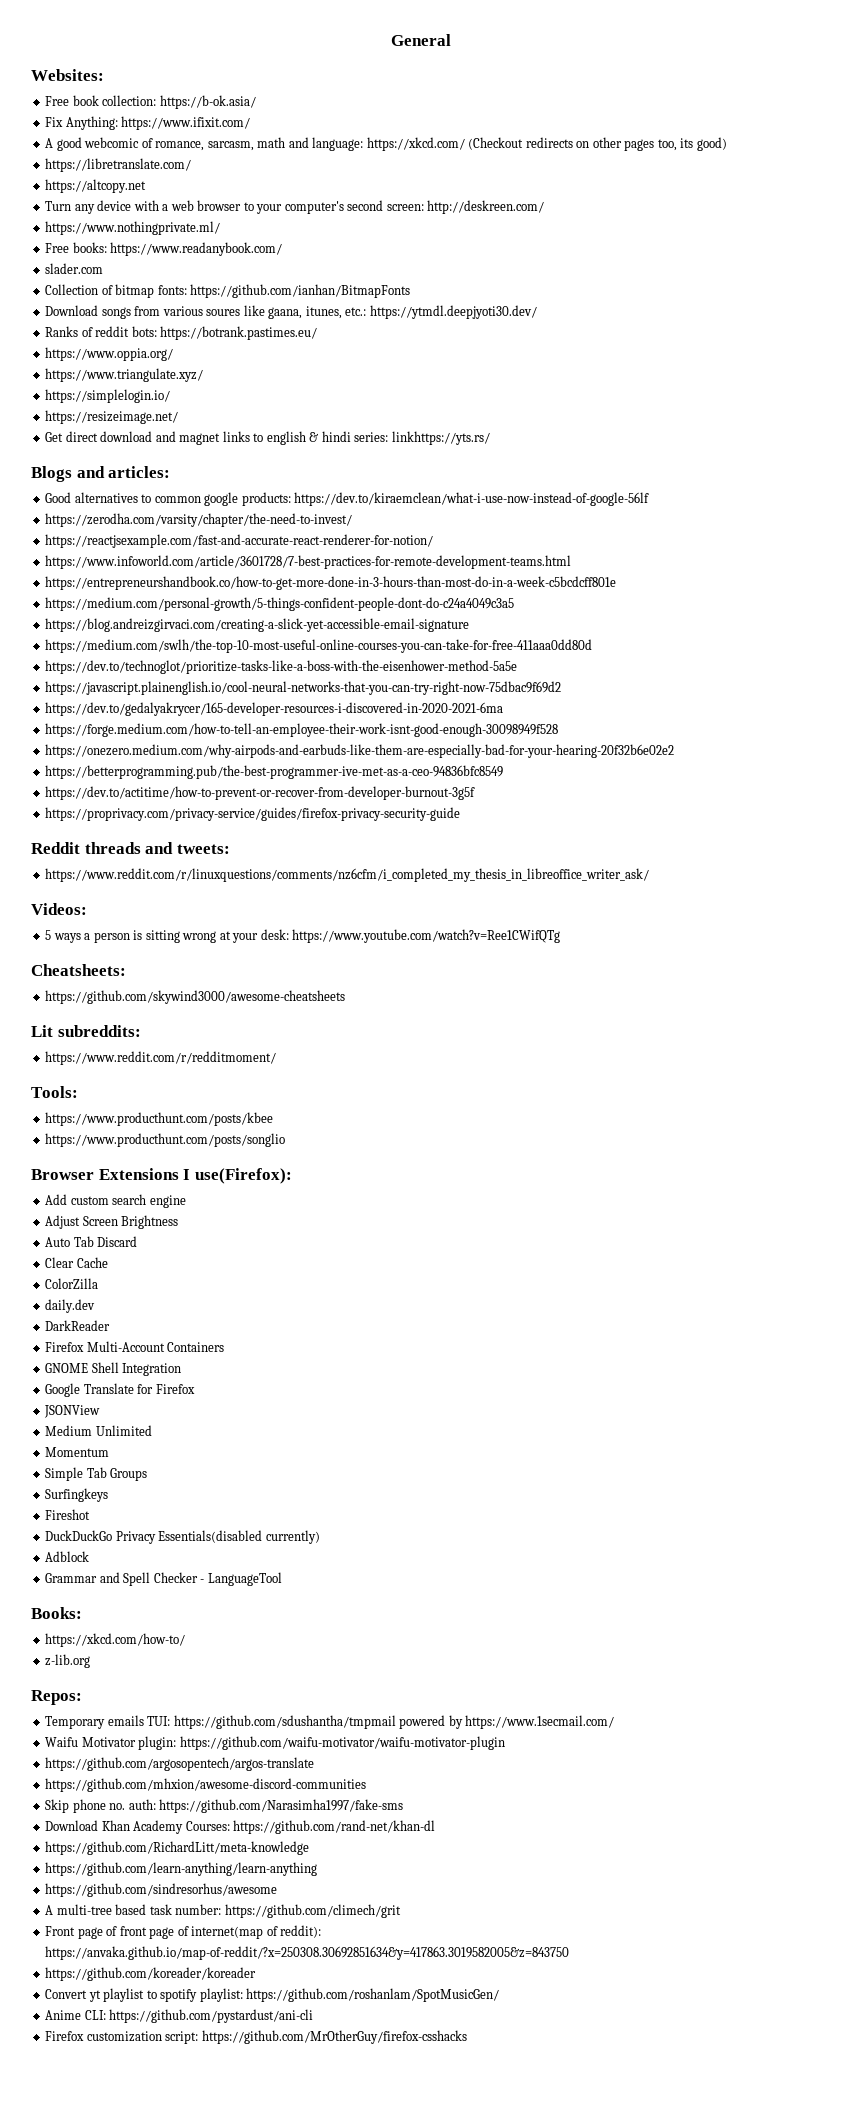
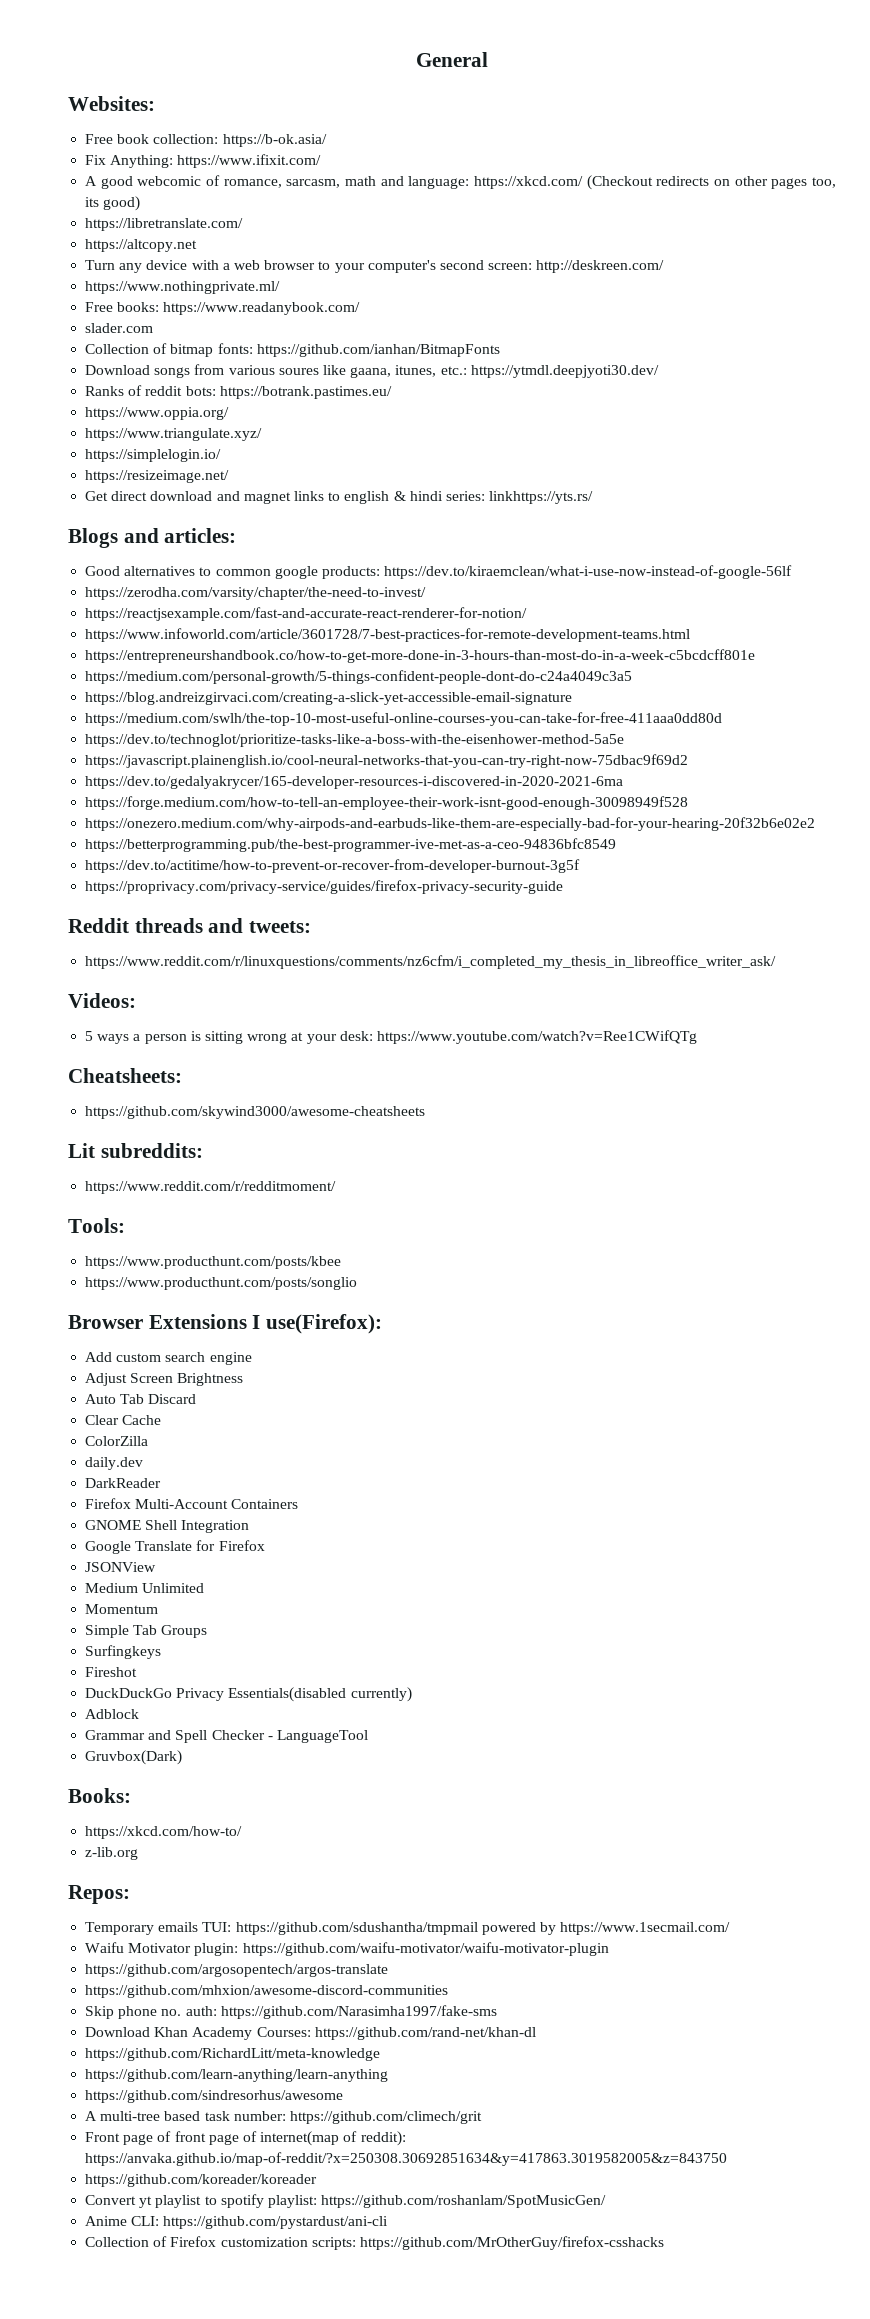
(282, 1579) none -> [85,1750,183,1765] // Gruvbox(Dark)
(314, 2016) none -> [85,2236,168,2247] Collection of
[165,2031,199,2044] script: -> [311,2237,356,2250] scripts:

